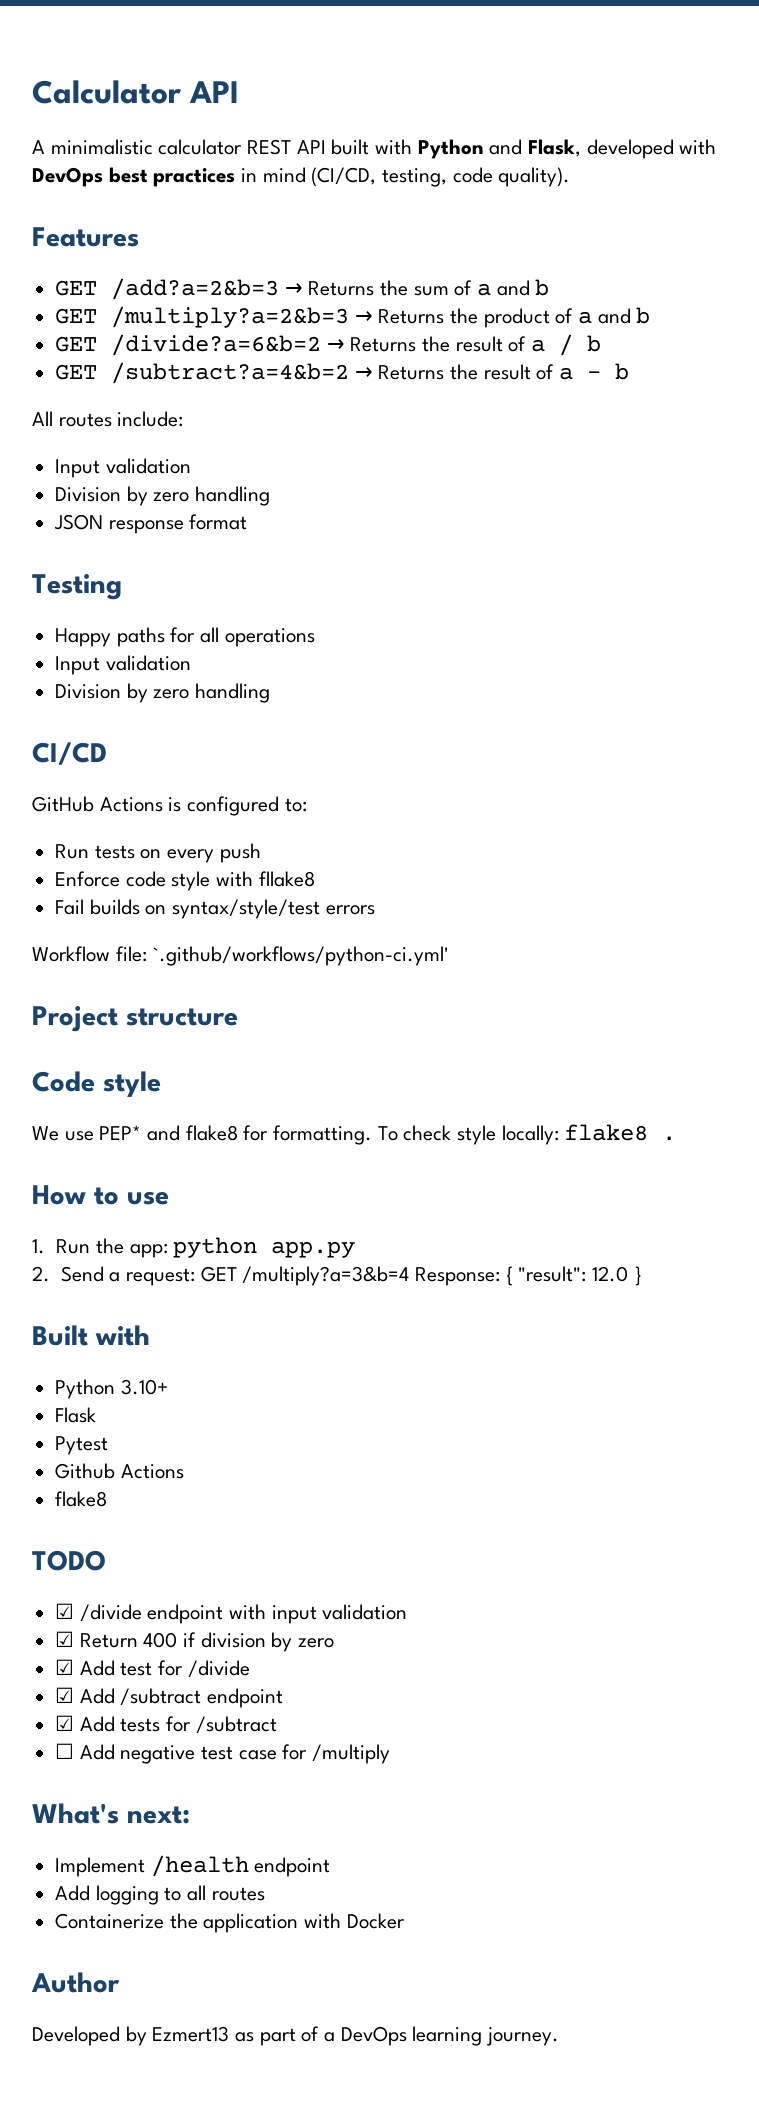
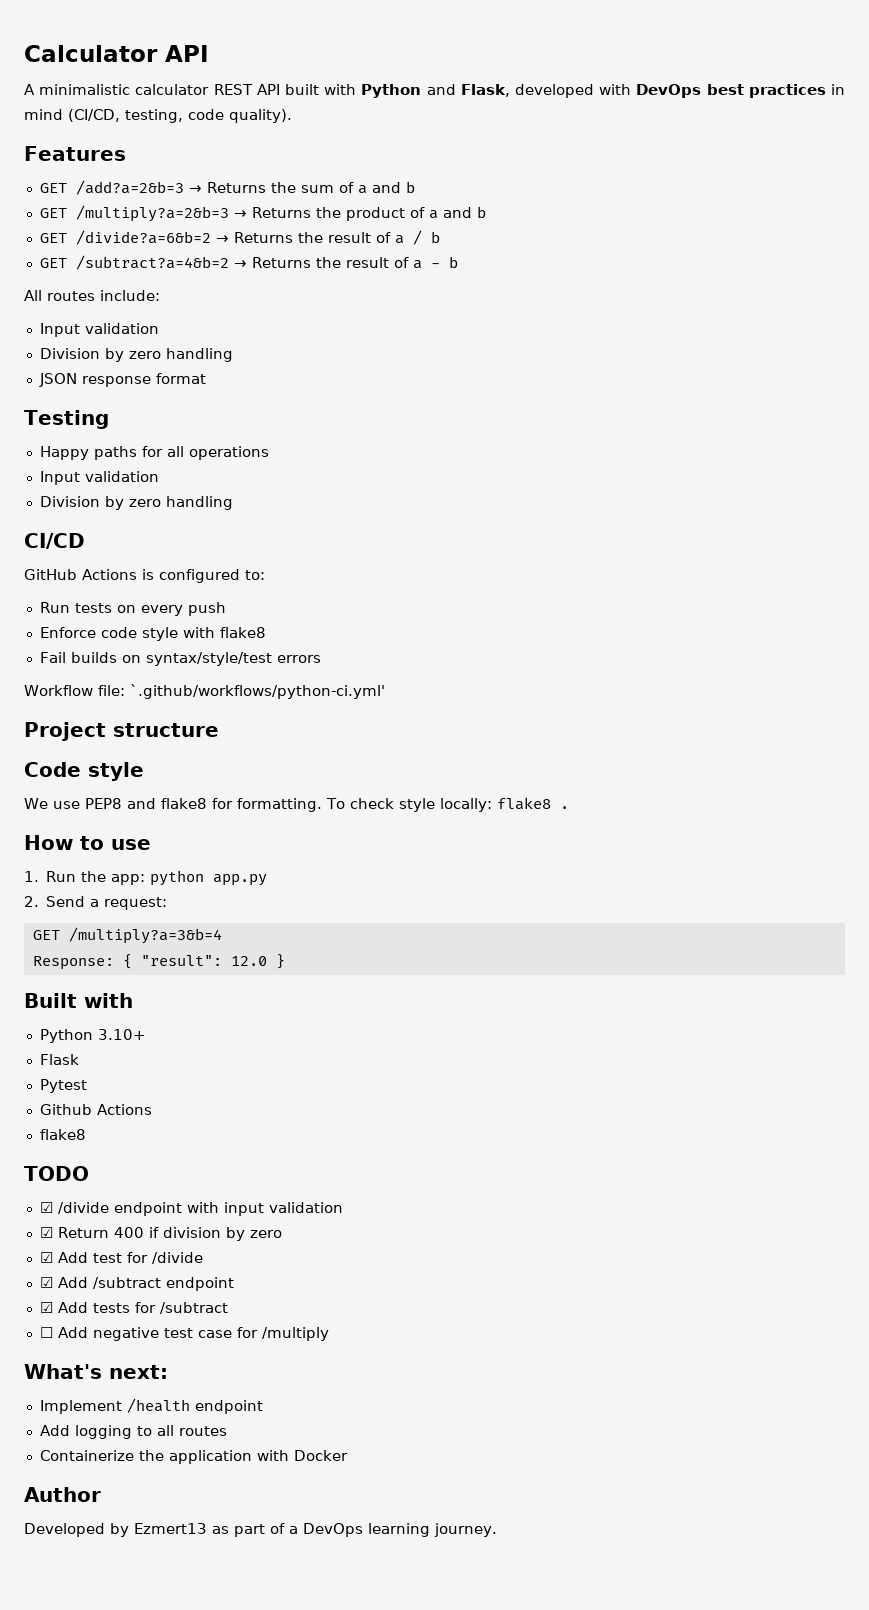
[258,871,315,887] fllake8 -> [219,627,266,638] flake8
[99,1125,142,1140] PEP* -> [85,798,122,809] PEP8
(195, 1277) none -> (168, 903) //
(410, 1276) none -> (222, 935) //

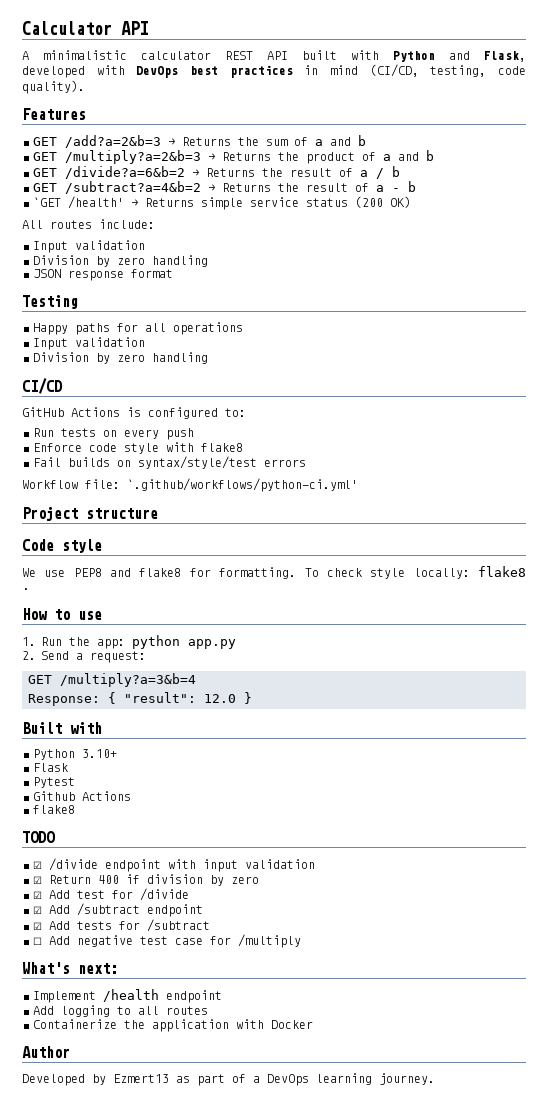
(458, 262) none -> [33,196,411,210] // `GET /health' → Returns simple service status (200 OK)

